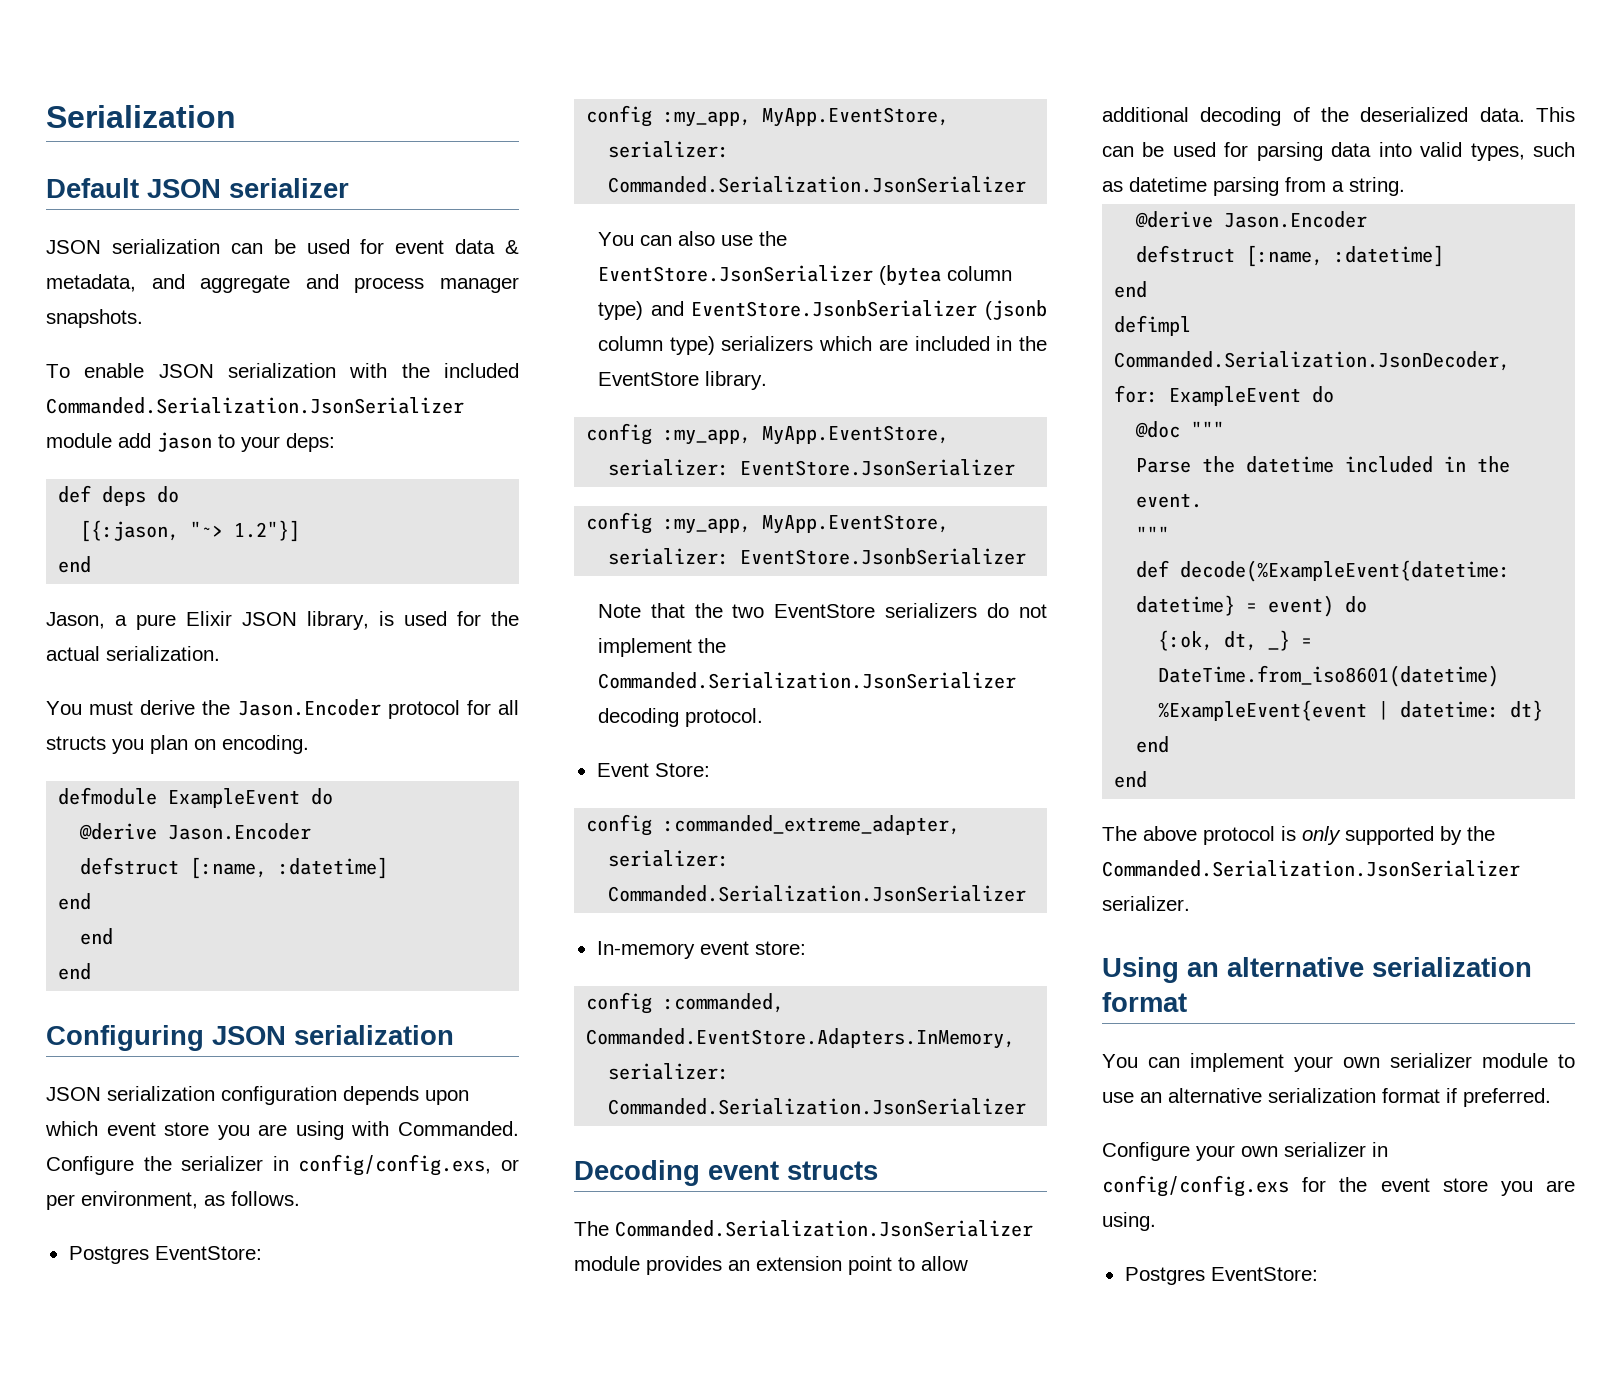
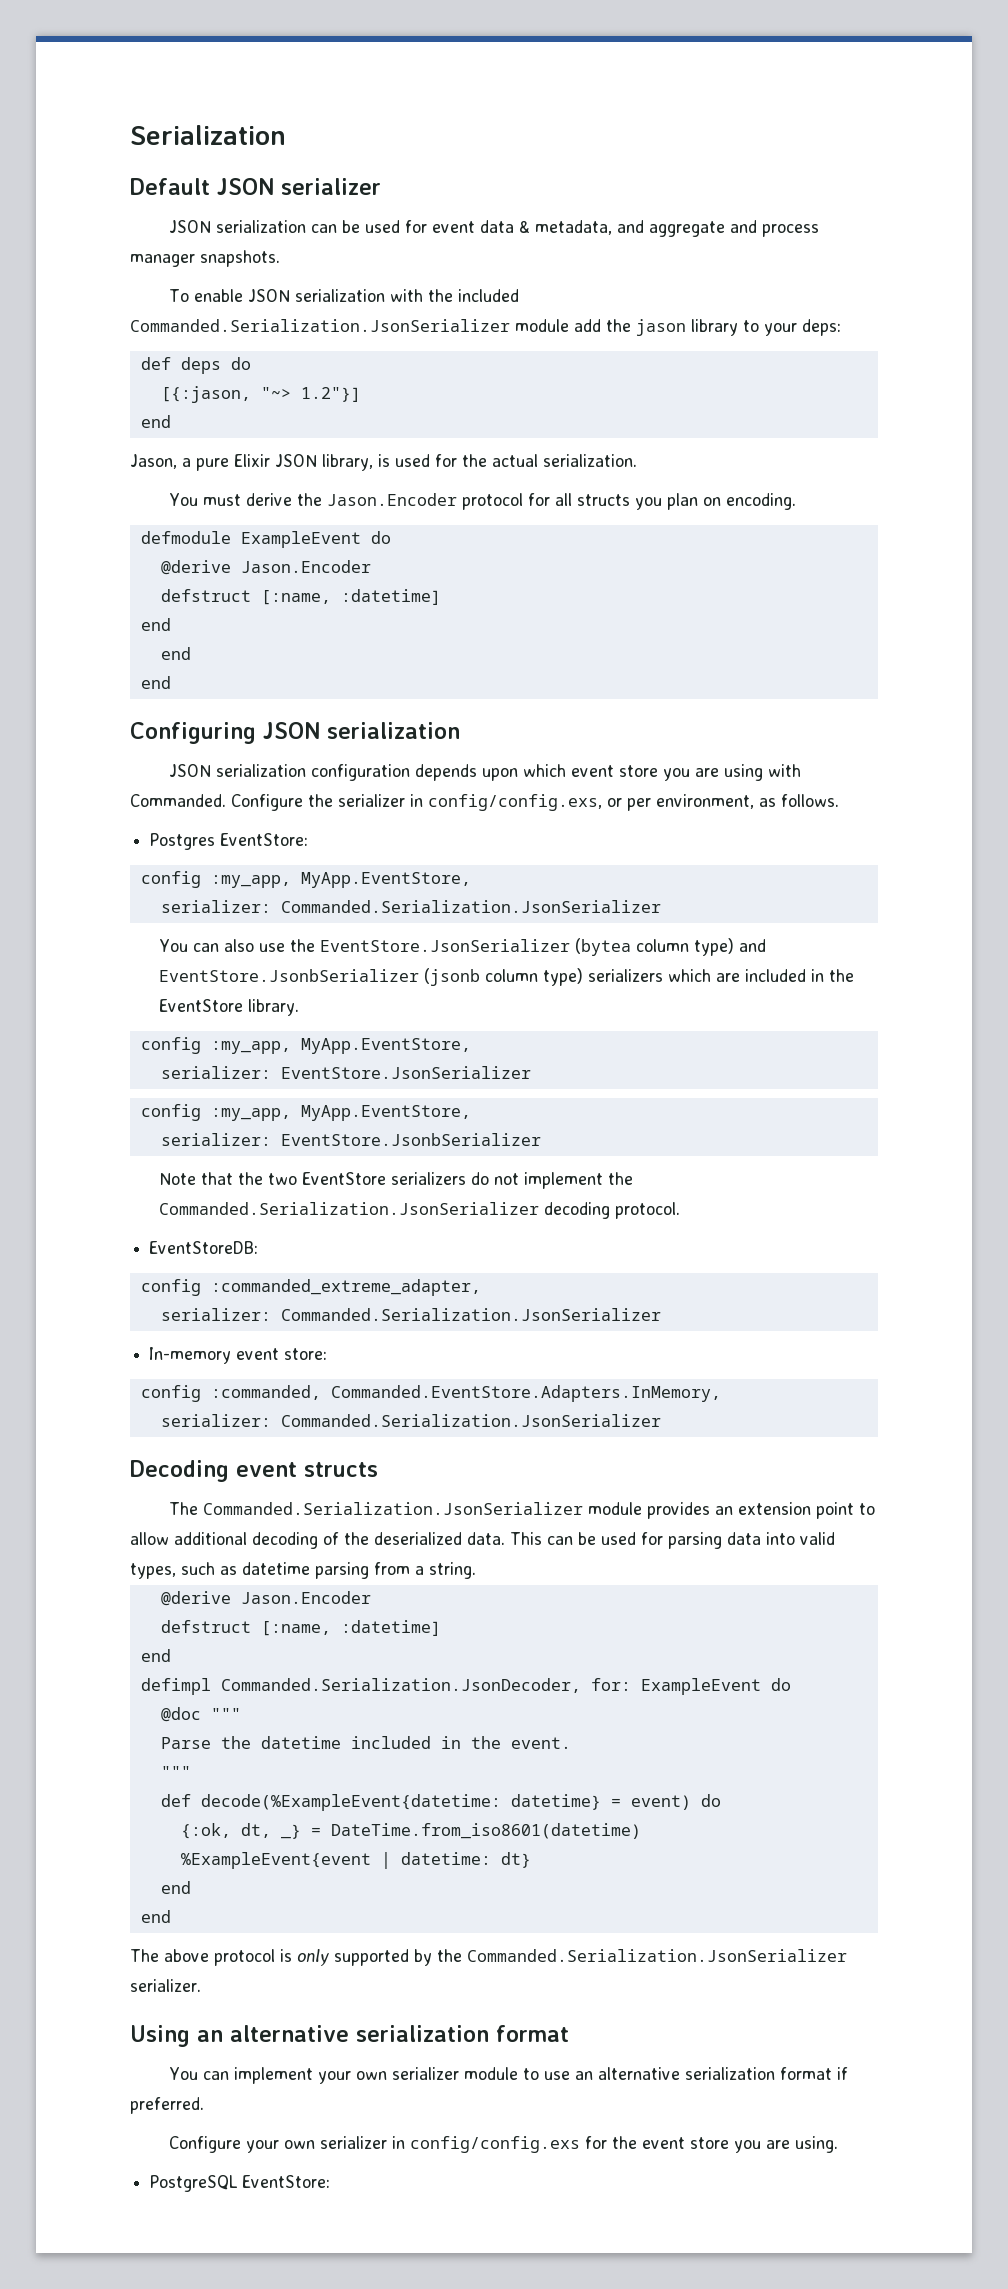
[157,432,212,452] jason -> [606,319,738,336] the jason library
[596,763,710,777] Event Store: -> [149,1241,259,1254] EventStoreDB:
[1124,1267,1205,1285] Postgres -> [149,2175,239,2192] PostgreSQL

